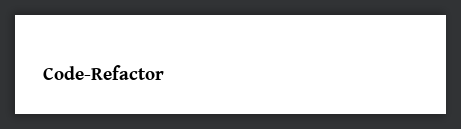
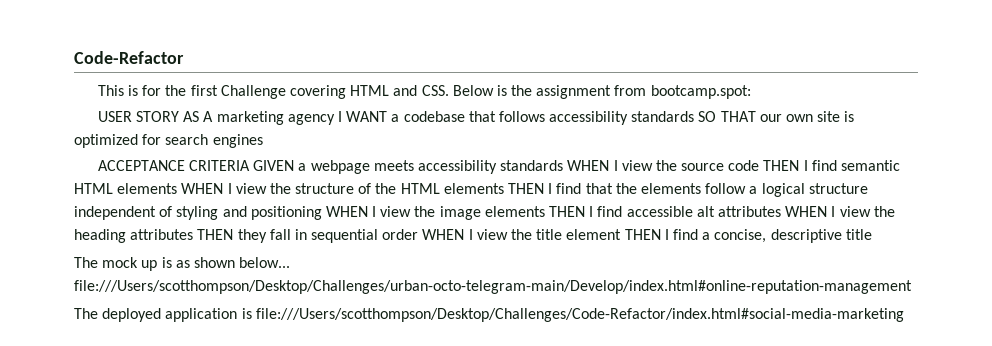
(164, 72) none -> [97,85,751,99] [97,111,855,125] [74,134,263,148] [97,160,901,174] [74,183,868,197] [74,206,895,220] [74,229,872,243] [74,257,291,271] [74,280,912,294] [74,308,904,322] // This is for the first Challenge covering HTML and CSS. Below is the assignment from bootcamp.spot: // USER STORY AS A marketing agency I WANT a codebase that follows accessibility standards SO THAT our own site is optimized for search engines // ACCEPTANCE CRITERIA GIVEN a webpage meets accessibility standards WHEN I view the source code THEN I find semantic HTML elements WHEN I view the structure of the HTML elements THEN I find that the elements follow a logical structure independent of styling and positioning WHEN I view the image elements THEN I find accessible alt attributes WHEN I view the heading attributes THEN they fall in sequential order WHEN I view the title element THEN I find a concise, descriptive title // The mock up is as shown below... file:///Users/scotthompson/Desktop/Challenges/urban-octo-telegram-main/Develop/index.html#online-reputation-management // The deployed application is file:///Users/scotthompson/Desktop/Challenges/Code-Refactor/index.html#social-media-marketing

